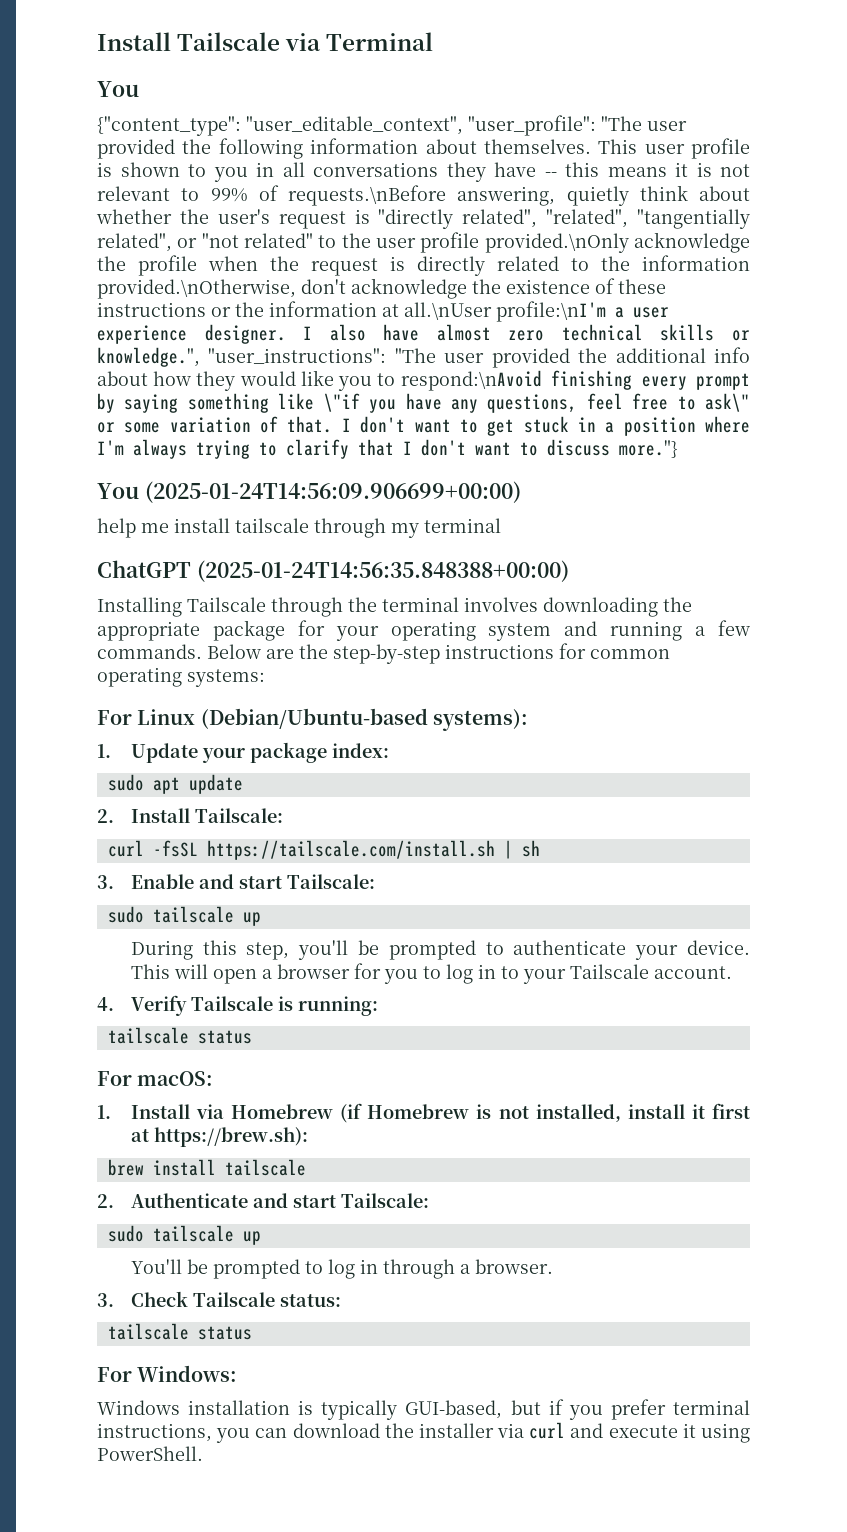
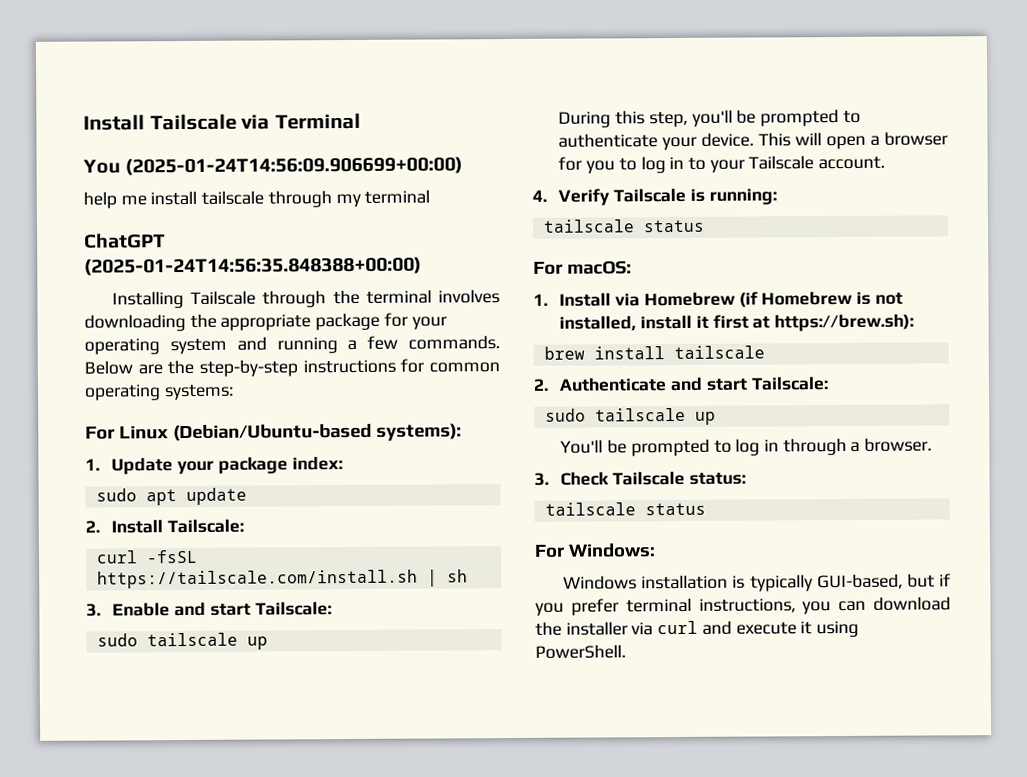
[97,115,687,136] [97,138,750,159] [97,162,750,182] [97,185,750,206] [96,209,750,229] [97,232,750,253] [97,255,750,276] [97,278,666,299] [97,301,669,322] [97,324,750,344] [97,347,751,368] [97,370,750,391] [97,393,750,413] [97,416,750,436] [97,439,678,459] [97,483,139,499] // {"content_type": "user_editable_context", "user_profile": "The user provided the following information about themselves. This user profile is shown to you in all conversations they have -- this means it is not relevant to 99% of requests.\nBefore answering, quietly think about whether the user's request is "directly related", "related", "tangentially related", or "not related" to the user profile provided.\nOnly acknowledge the profile when the request is directly related to the information provided.\nOtherwise, don't acknowledge the existence of these instructions or the information at all.\nUser profile:\nI'm a user experience designer. I also have almost zero technical skills or knowledge.", "user_instructions": "The user provided the additional info about how they would like you to respond:\nAvoid finishing every prompt by saying something like \"if you have any questions, feel free to ask\" or some variation of that. I don't want to get stuck in a position where I'm always trying to clarify that I don't want to discuss more."} // You -> (121, 166) none

